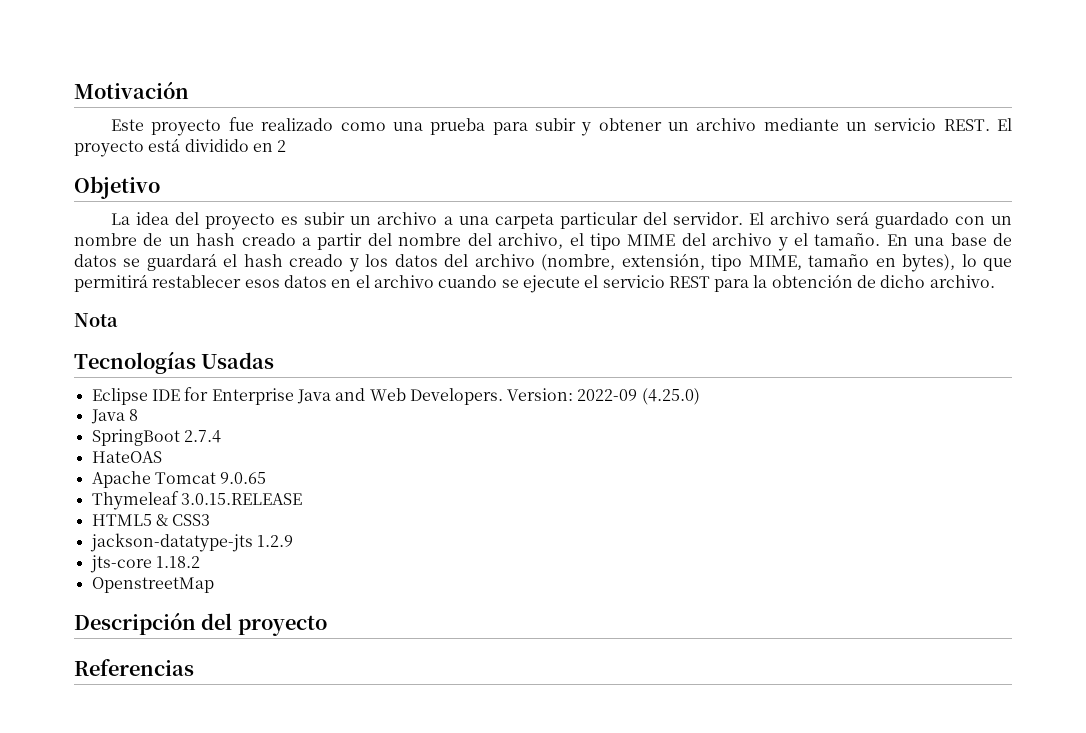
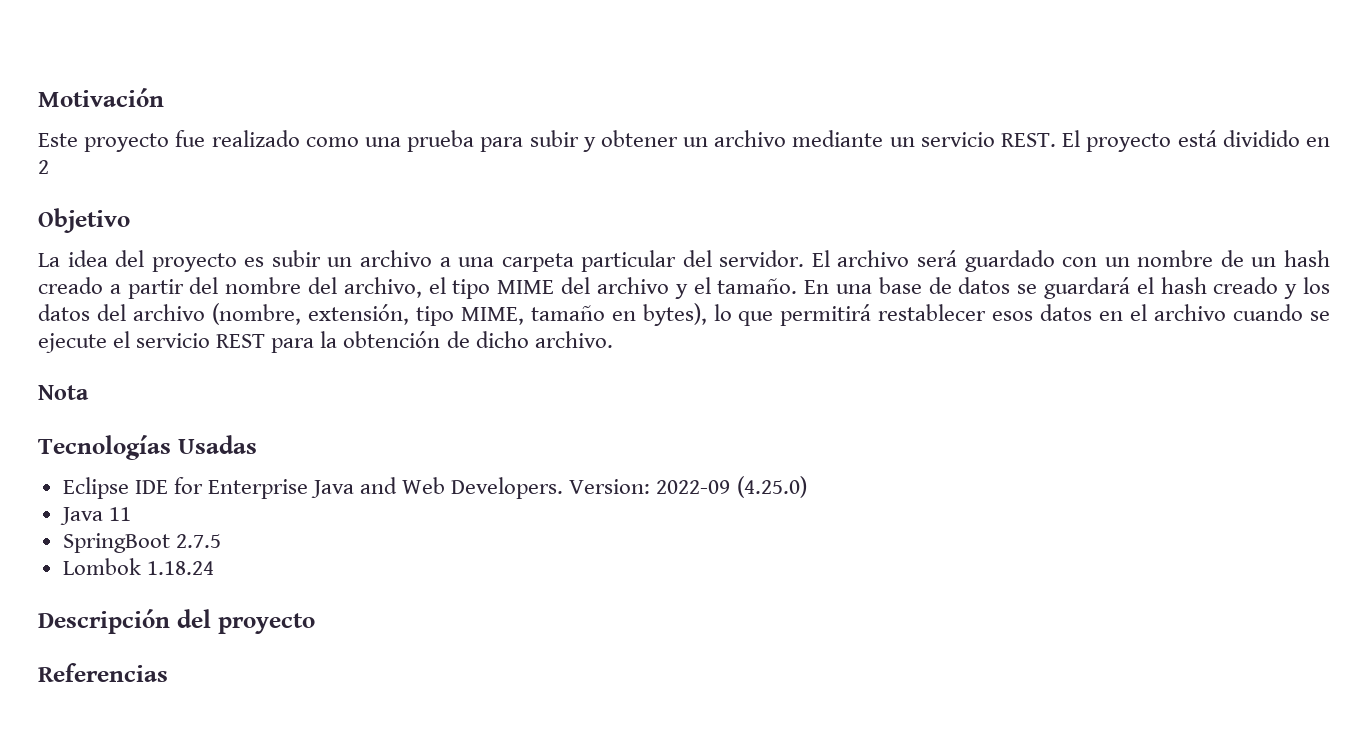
[128,409,138,421] 8 -> [108,507,131,521] 11
[183,430,221,443] [91,451,162,463] [91,471,267,488] [91,491,302,510] [91,514,211,526] [89,533,293,552] [89,555,200,573] [91,577,214,593] 2.7.4 // HateOAS // Apache Tomcat 9.0.65 // Thymeleaf 3.0.15.RELEASE // HTML5 & CSS3 // jackson-datatype-jts 1.2.9 // jts-core 1.18.2 // OpenstreetMap -> [175,534,221,548] [62,558,214,575] 2.7.5 // Lombok 1.18.24

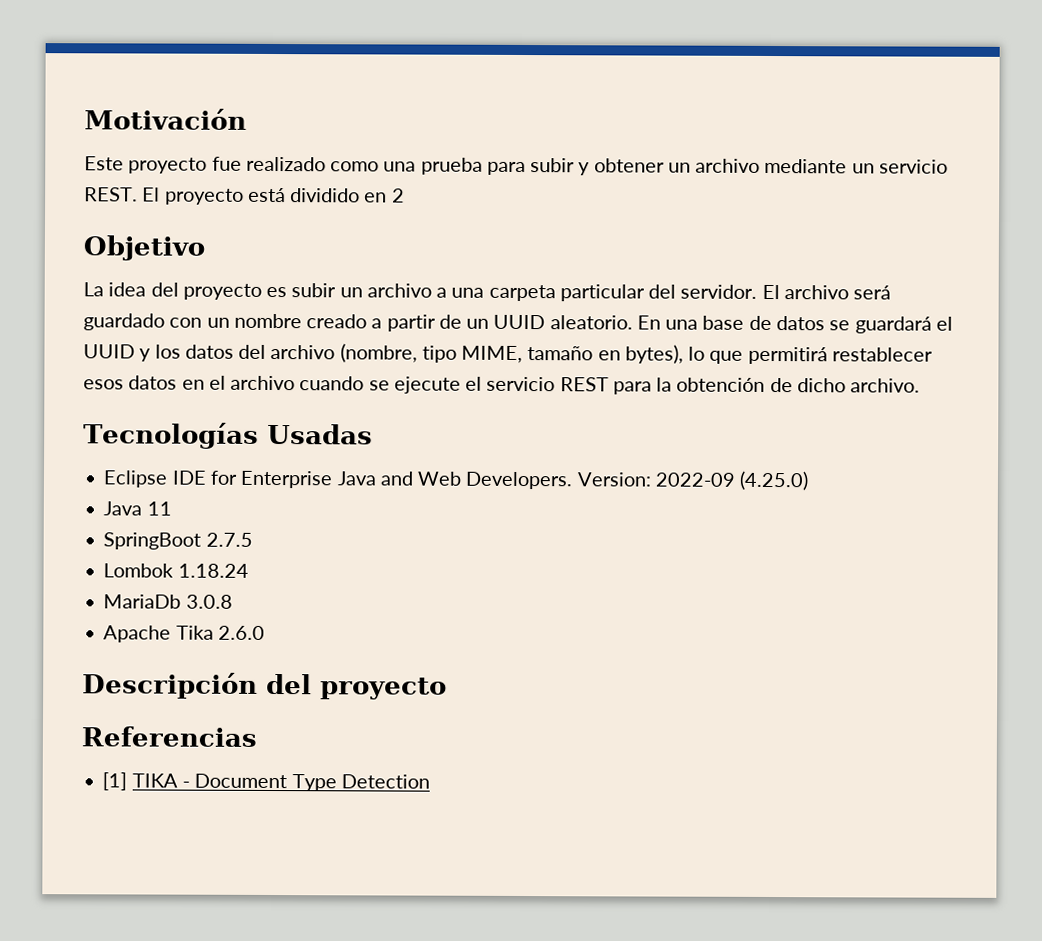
[1220,250,1330,267] [38,277,798,299] de un hash creado a partir del nombre del archivo, el tipo MIME del archivo y el tamaño. -> [306,314,633,332] creado a partir de un UUID aleatorio.
[1160,277,1279,294] hash creado -> [83,344,135,359] UUID
[307,304,409,325] extensión, -> (418, 353) none
[38,385,89,400] // Nota -> (921, 385) none
(214, 568) none -> [103,594,233,609] [103,625,265,643] // MariaDb 3.0.8 // Apache Tika 2.6.0
(168, 672) none -> [102,772,430,792] // [1] TIKA - Document Type Detection

